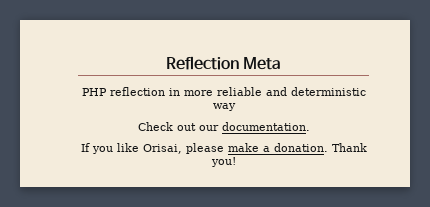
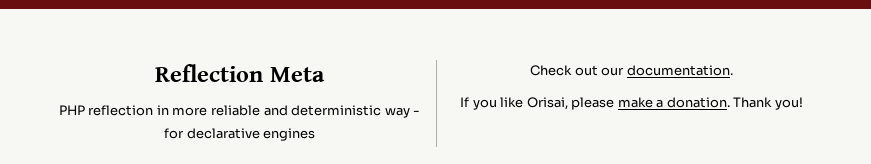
(236, 107) none -> [413,110,421,115] [163,128,316,141] - for declarative engines

